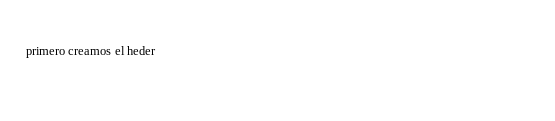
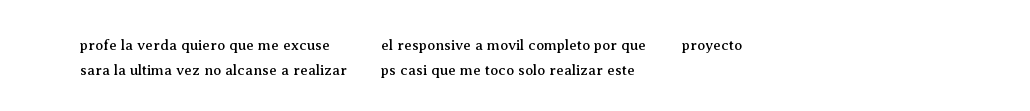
[26,46,157,58] primero creamos el heder -> [80,39,330,53] [80,64,347,75] [381,39,646,53] [381,64,635,78] [682,41,742,53] profe la verda quiero que me excuse sara la ultima vez no alcanse a realizar el responsive a movil completo por que ps casi que me toco solo realizar este proyecto

